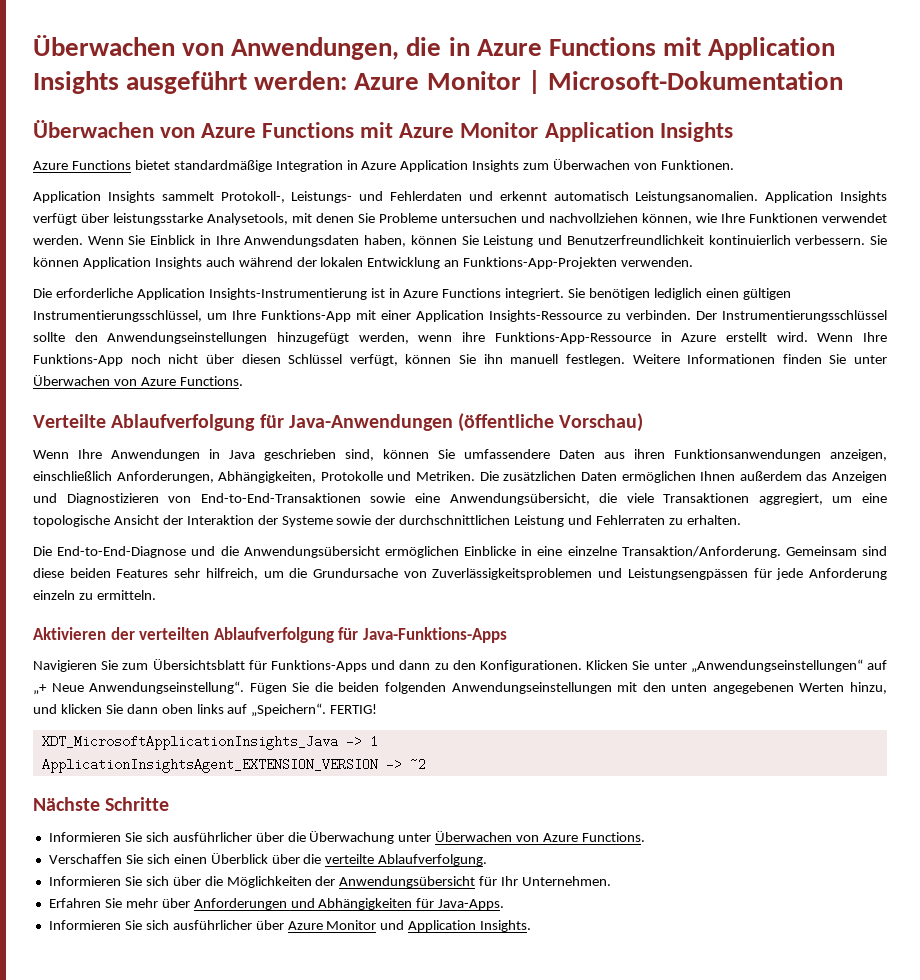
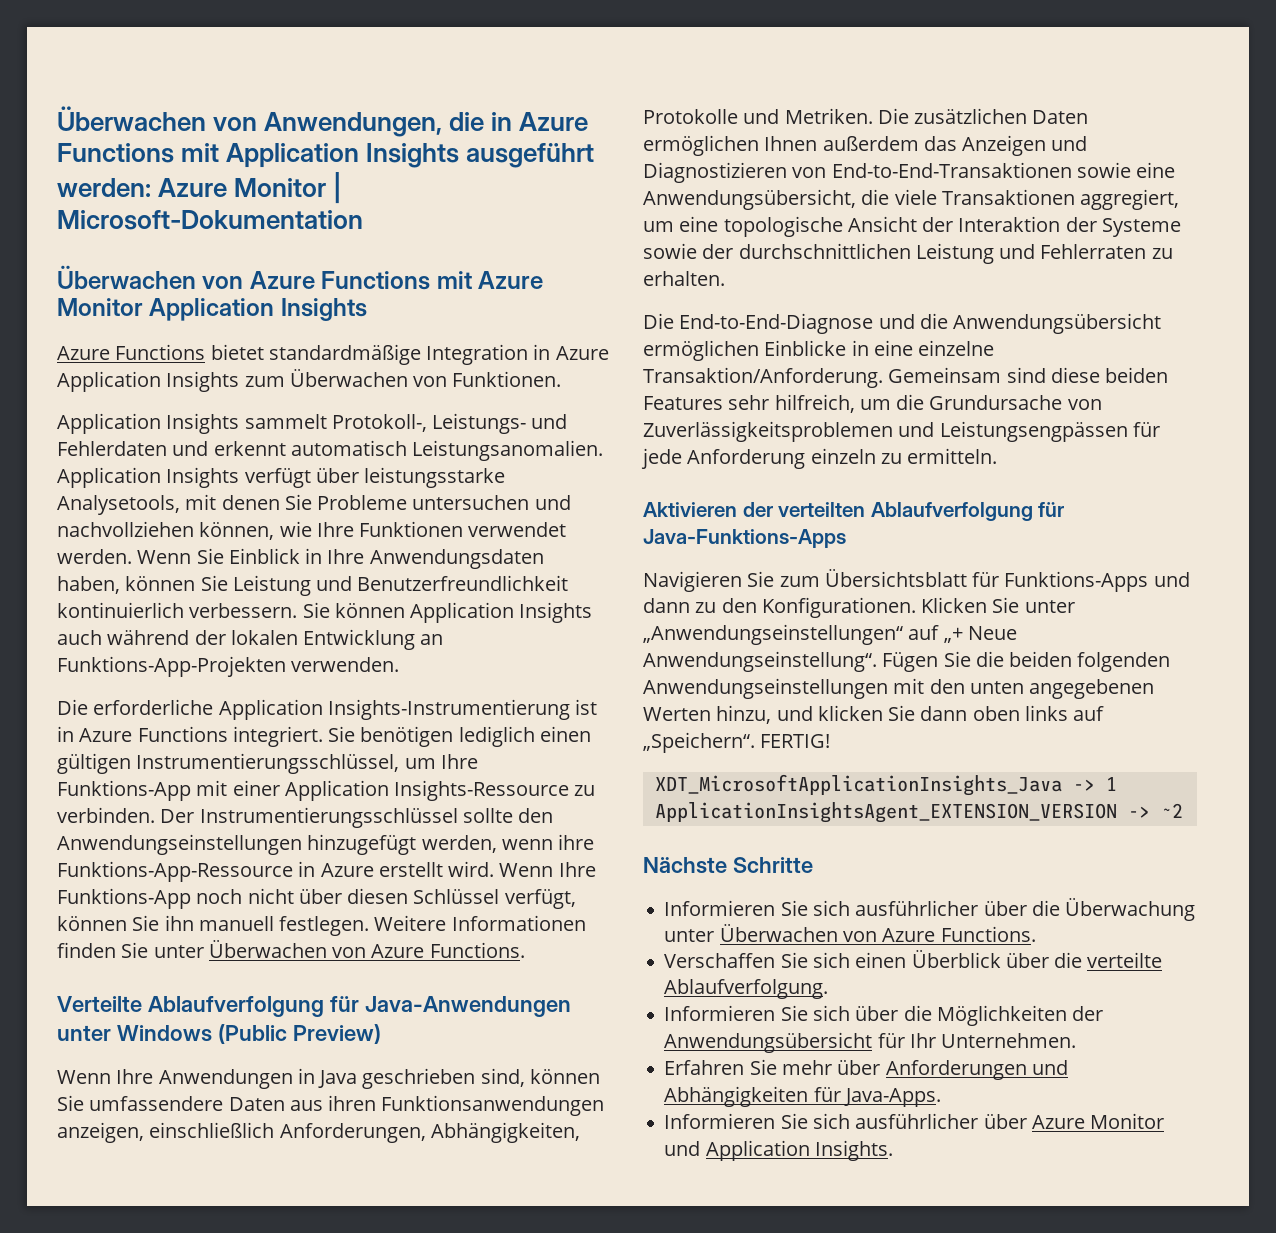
[458,413,644,432] (öffentliche Vorschau) -> [57,1024,381,1044] unter Windows (Public Preview)

